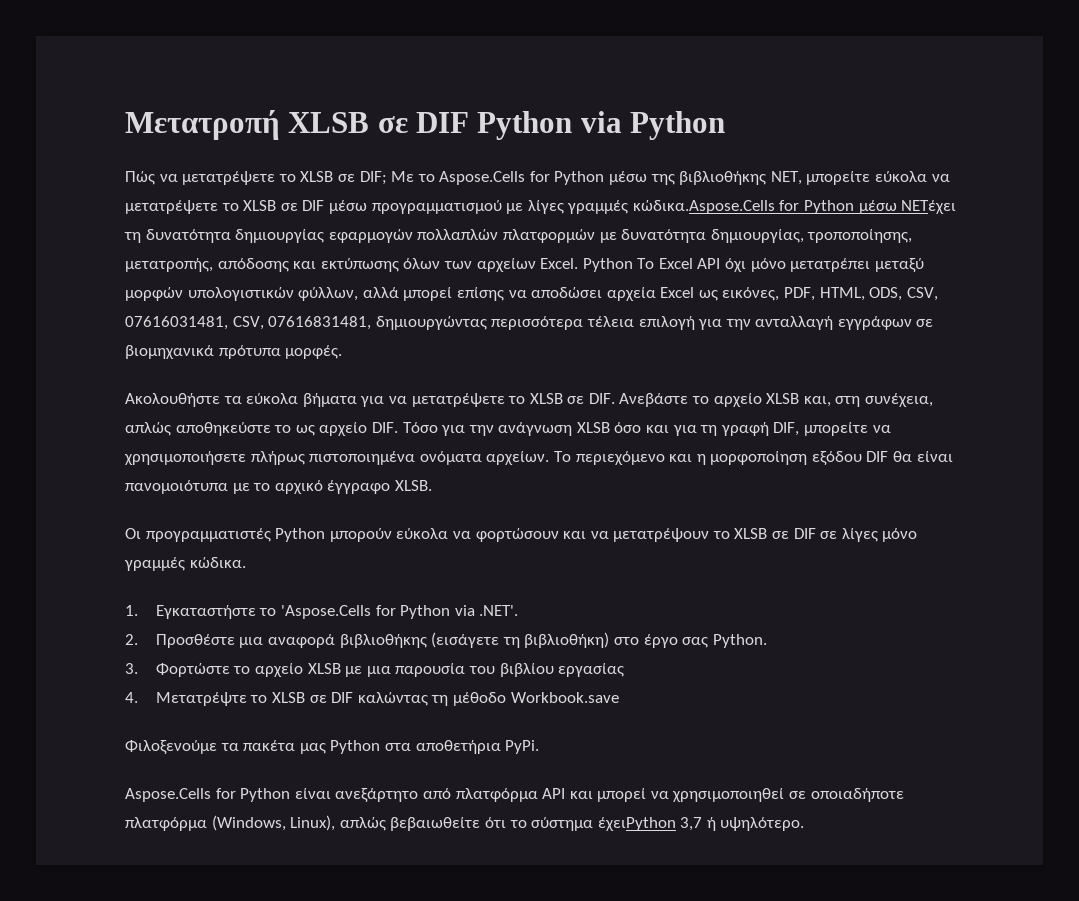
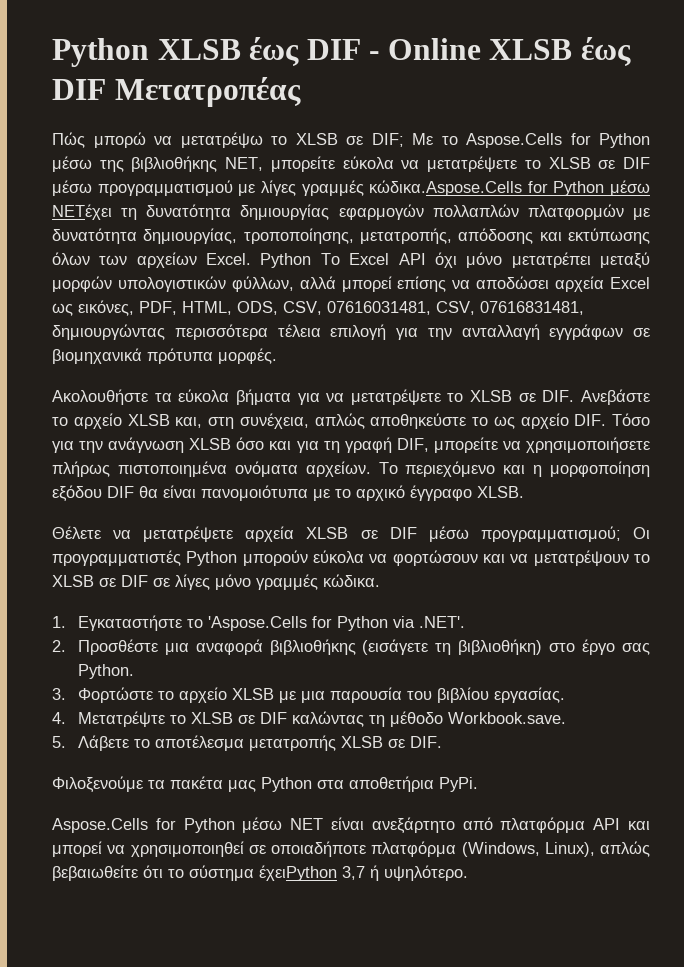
[125,110,726,140] [125,171,276,185] Μετατροπή XLSB σε DIF Python via Python // Πώς να μετατρέψετε -> [52,37,631,67] [52,77,301,107] [52,132,263,148] Python XLSB έως DIF - Online XLSB έως DIF Μετατροπέας // Πώς μπορώ να μετατρέψω
(432, 485) none -> [52,526,621,542] Θέλετε να μετατρέψετε αρχεία XLSB σε DIF μέσω προγραμματισμού;
[558,663,625,677] εργασίας -> [493,687,565,703] εργασίας.
[510,692,619,703] Workbook.save -> [447,712,566,724] [52,735,442,751] Workbook.save. // 5. Λάβετε το αποτέλεσμα μετατροπής XLSB σε DIF.
(291, 795) none -> [242,817,324,833] μέσω NET

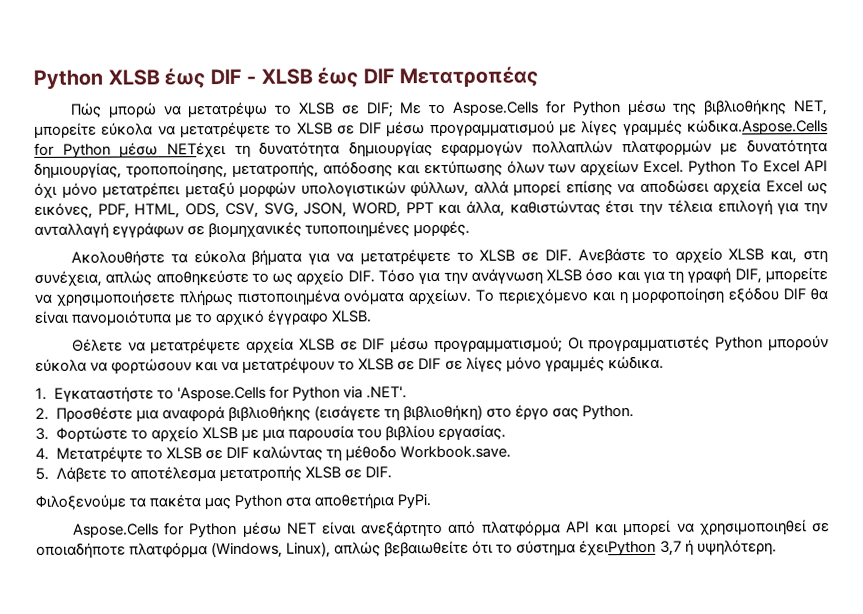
[387,38,481,60] Online -> (257, 79) none
[327,301,584,315] [52,324,268,340] 07616031481, CSV, 07616831481, δημιουργώντας περισσότερα -> [263,200,664,218] SVG, JSON, WORD, PPT και άλλα, καθιστώντας έτσι την
[52,348,213,364] βιομηχανικά πρότυπα -> [208,221,411,238] βιομηχανικές τυποποιημένες
[384,865,468,881] υψηλότερο. -> [696,539,777,556] υψηλότερη.

